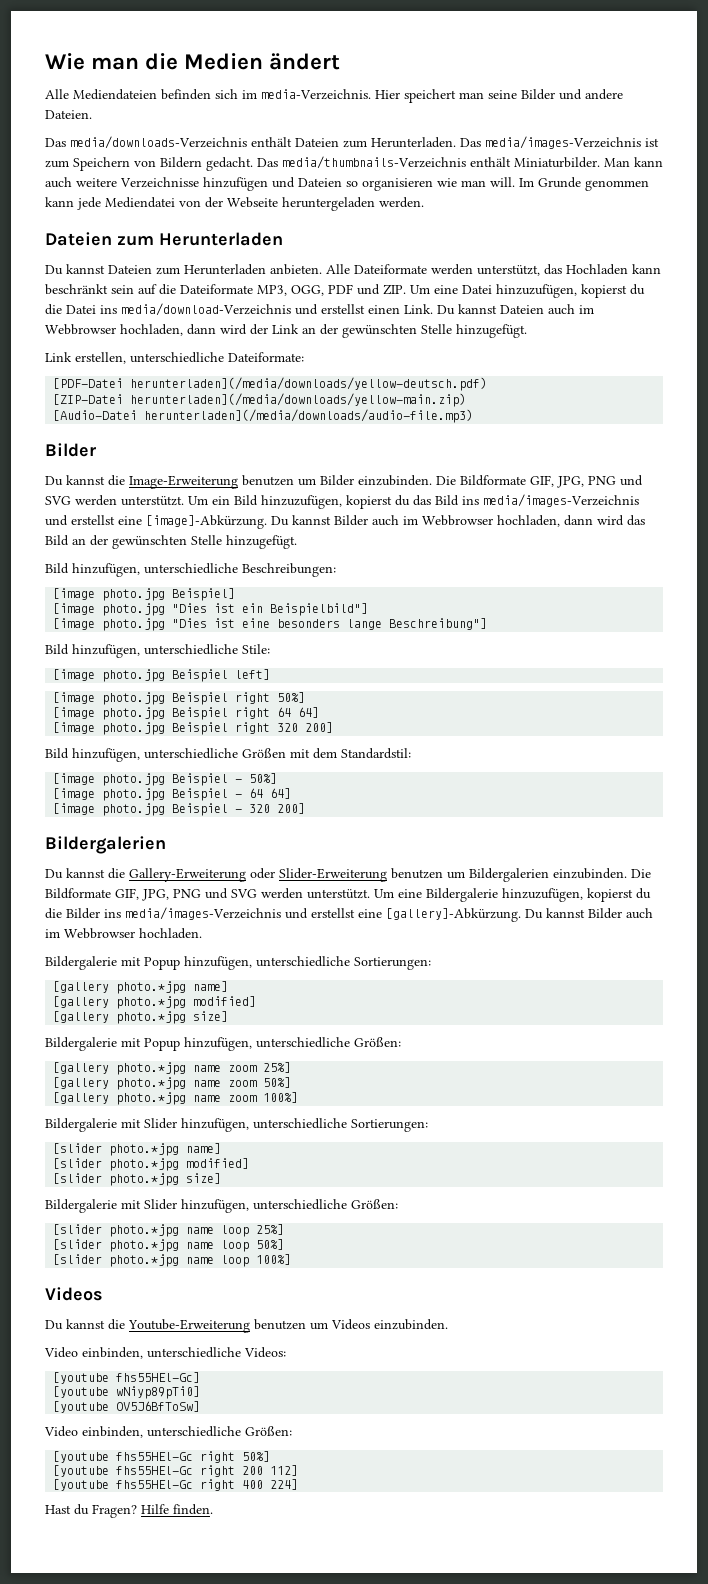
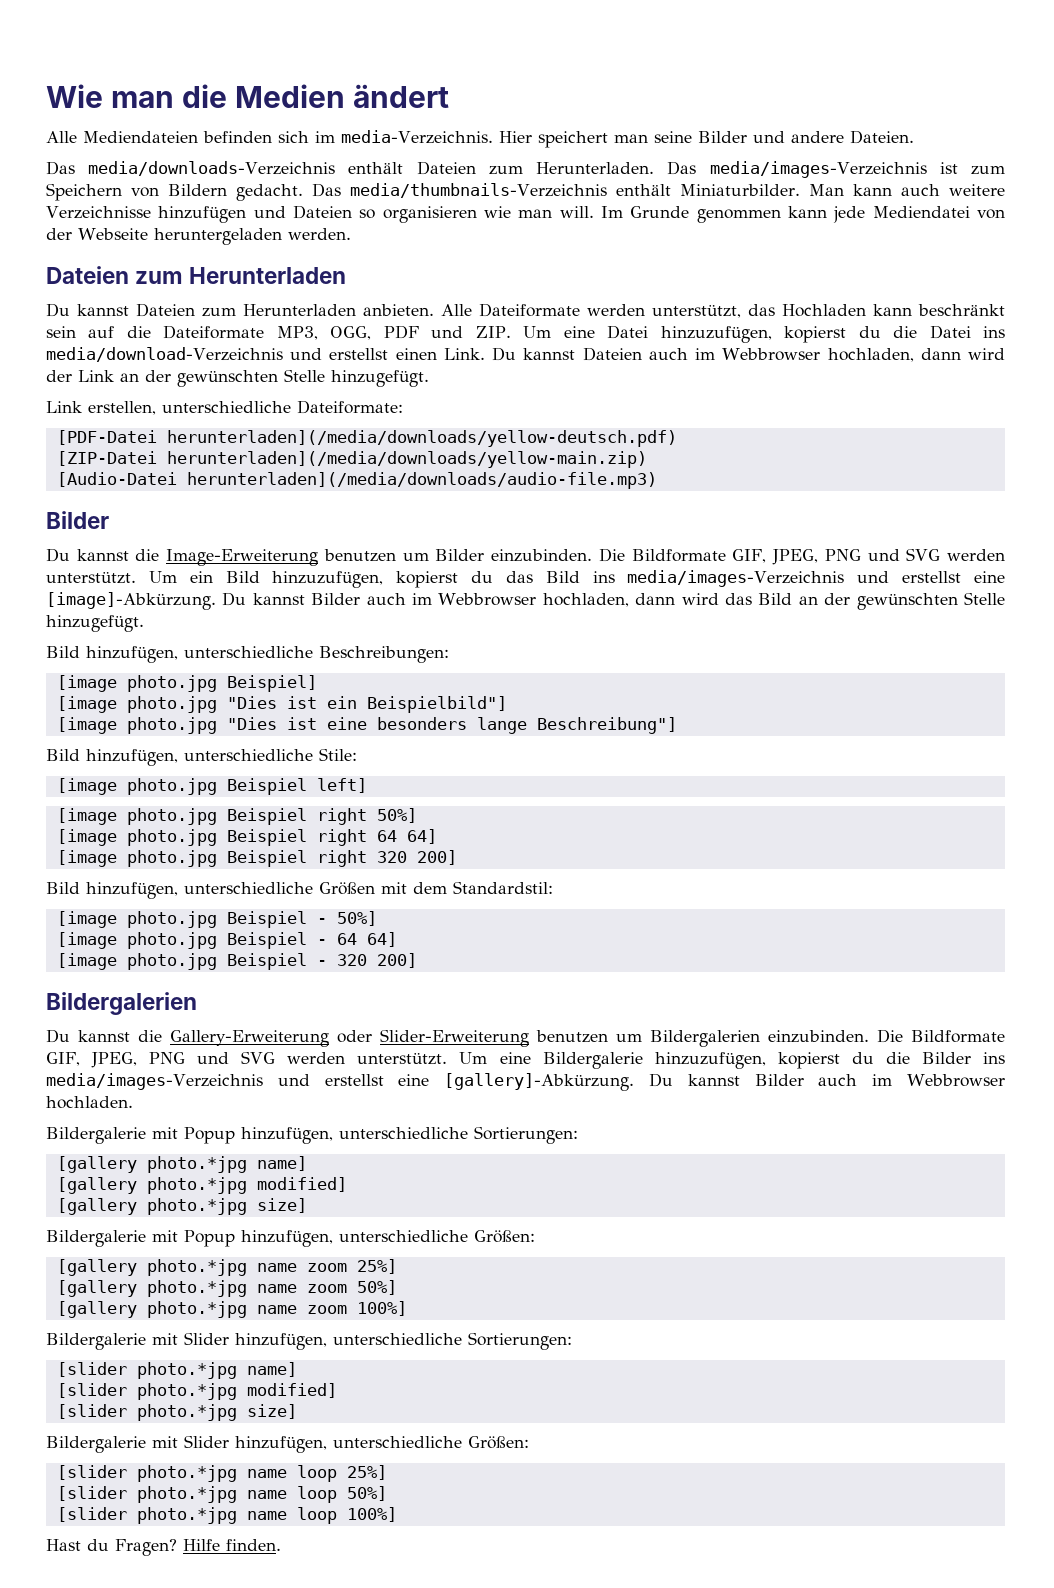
[557,476,584,488] JPG, -> [772,549,819,565] JPEG,
[142,889,169,901] JPG, -> [91,1052,138,1068] JPEG,
[45,1287,103,1301] [45,1319,448,1333] [44,1347,286,1359] [53,1372,201,1384] [53,1386,201,1399] [53,1401,201,1413] [44,1426,292,1438] [53,1451,271,1463] [53,1465,299,1477] [53,1479,299,1491] // Videos // Du kannst die Youtube-Erweiterung benutzen um Videos einzubinden. // Video einbinden, unterschiedliche Videos: // [youtube fhs55HEl-Gc] // [youtube wNiyp89pTi0] // [youtube OV5J6BfToSw] // Video einbinden, unterschiedliche Größen: // [youtube fhs55HEl-Gc right 50%] // [youtube fhs55HEl-Gc right 200 112] // [youtube fhs55HEl-Gc right 400 224] -> (397, 1514) none

